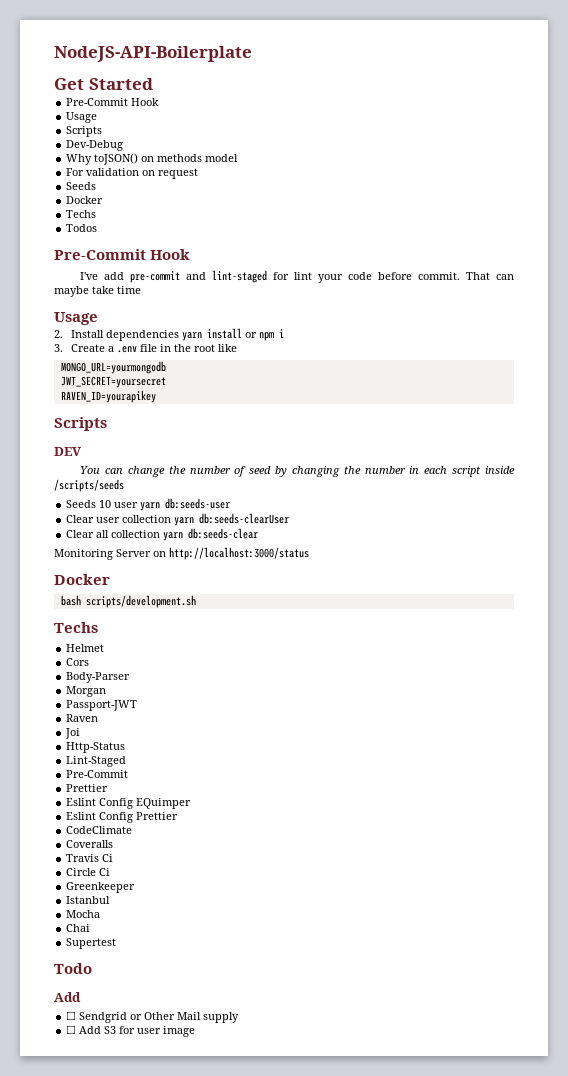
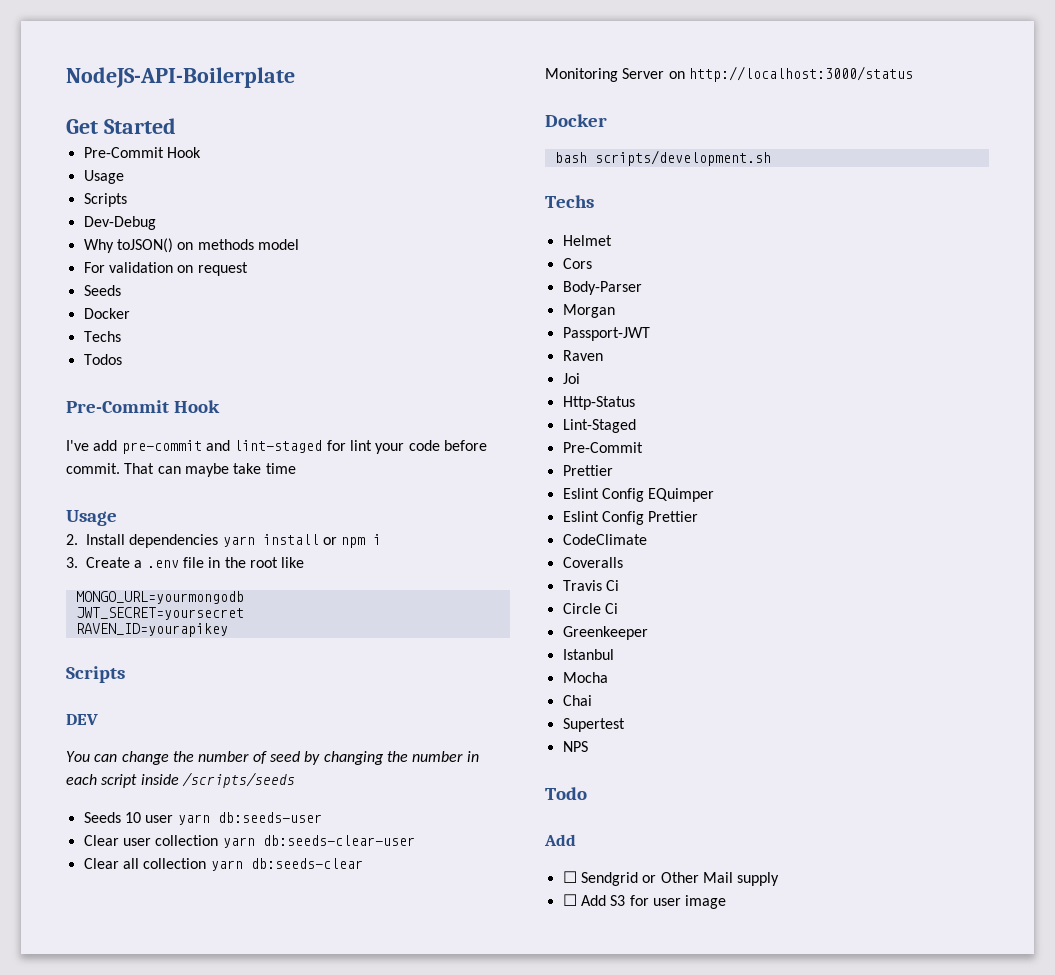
[199,513,290,524] db:seeds-clearUser -> [262,835,415,846] db:seeds-clear-user
(117, 943) none -> [562,741,588,752] // NPS

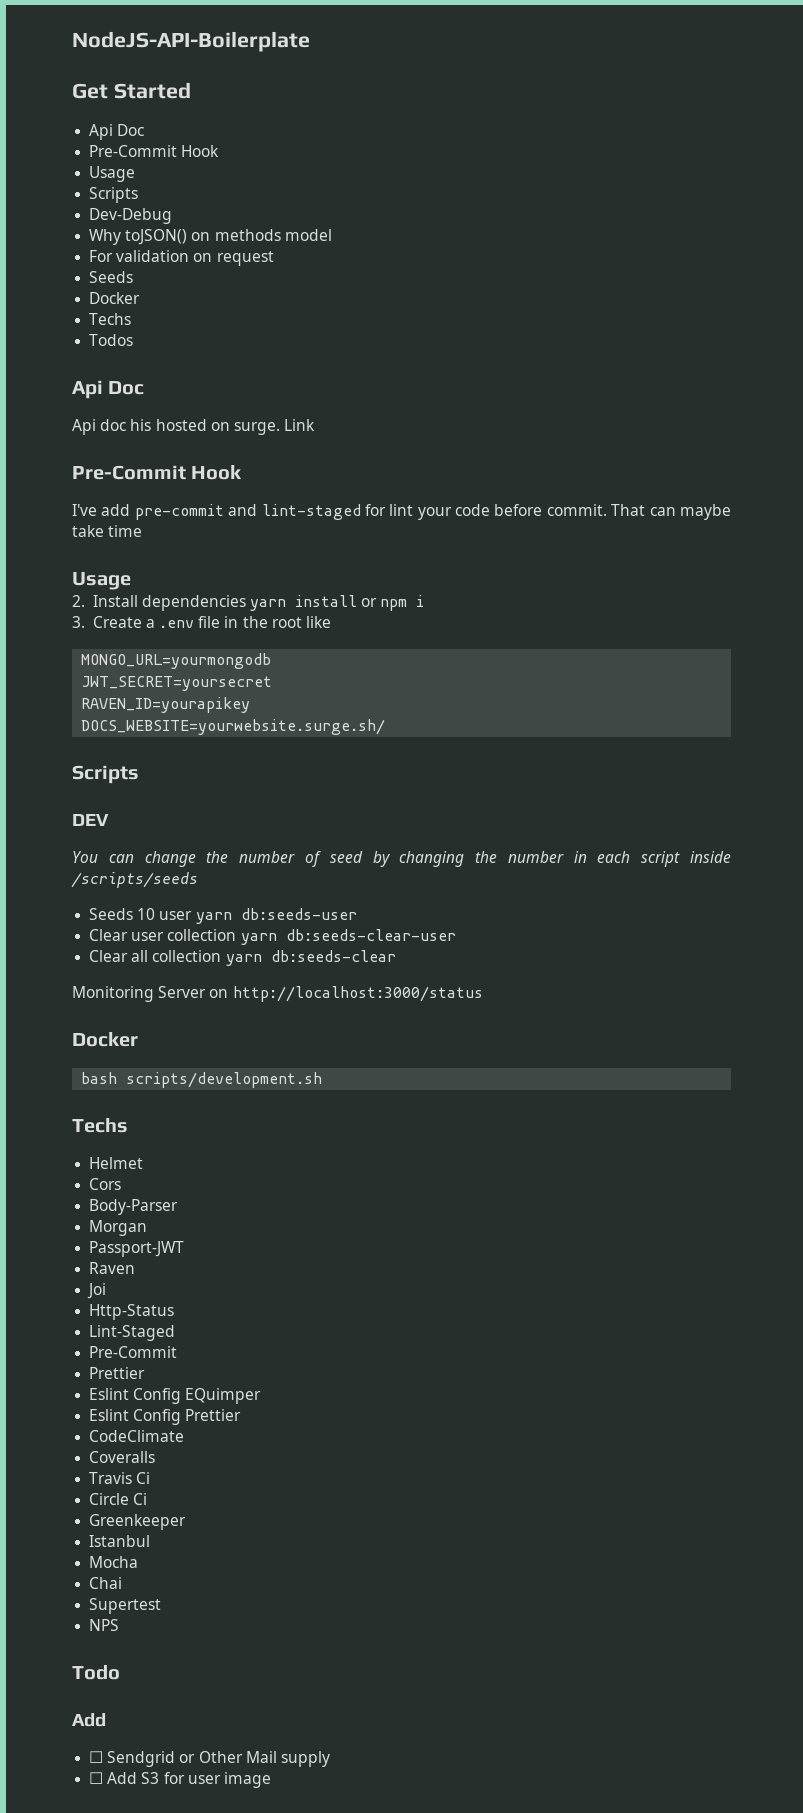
(176, 126) none -> [89,124,145,140] // Api Doc
(122, 359) none -> [72,380,145,399] [72,419,316,435] // Api Doc // Api doc his hosted on surge. Link
(228, 630) none -> [81,719,386,735] // DOCS_WEBSITE=yourwebsite.surge.sh/

